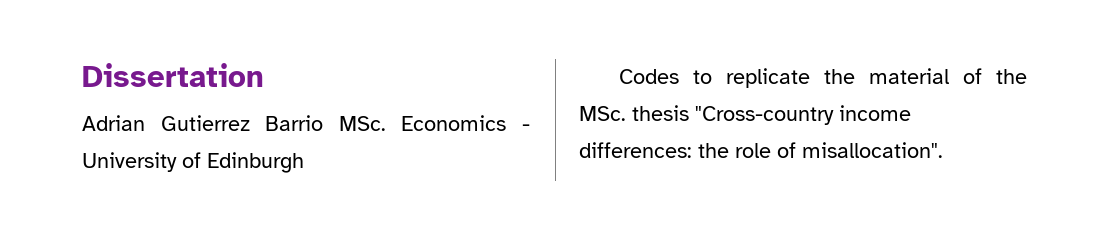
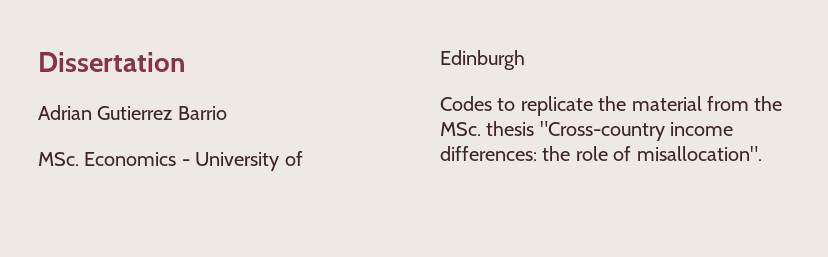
(324, 123) none -> (227, 113) //
[963,68,983,84] of -> [707,96,749,111] from

